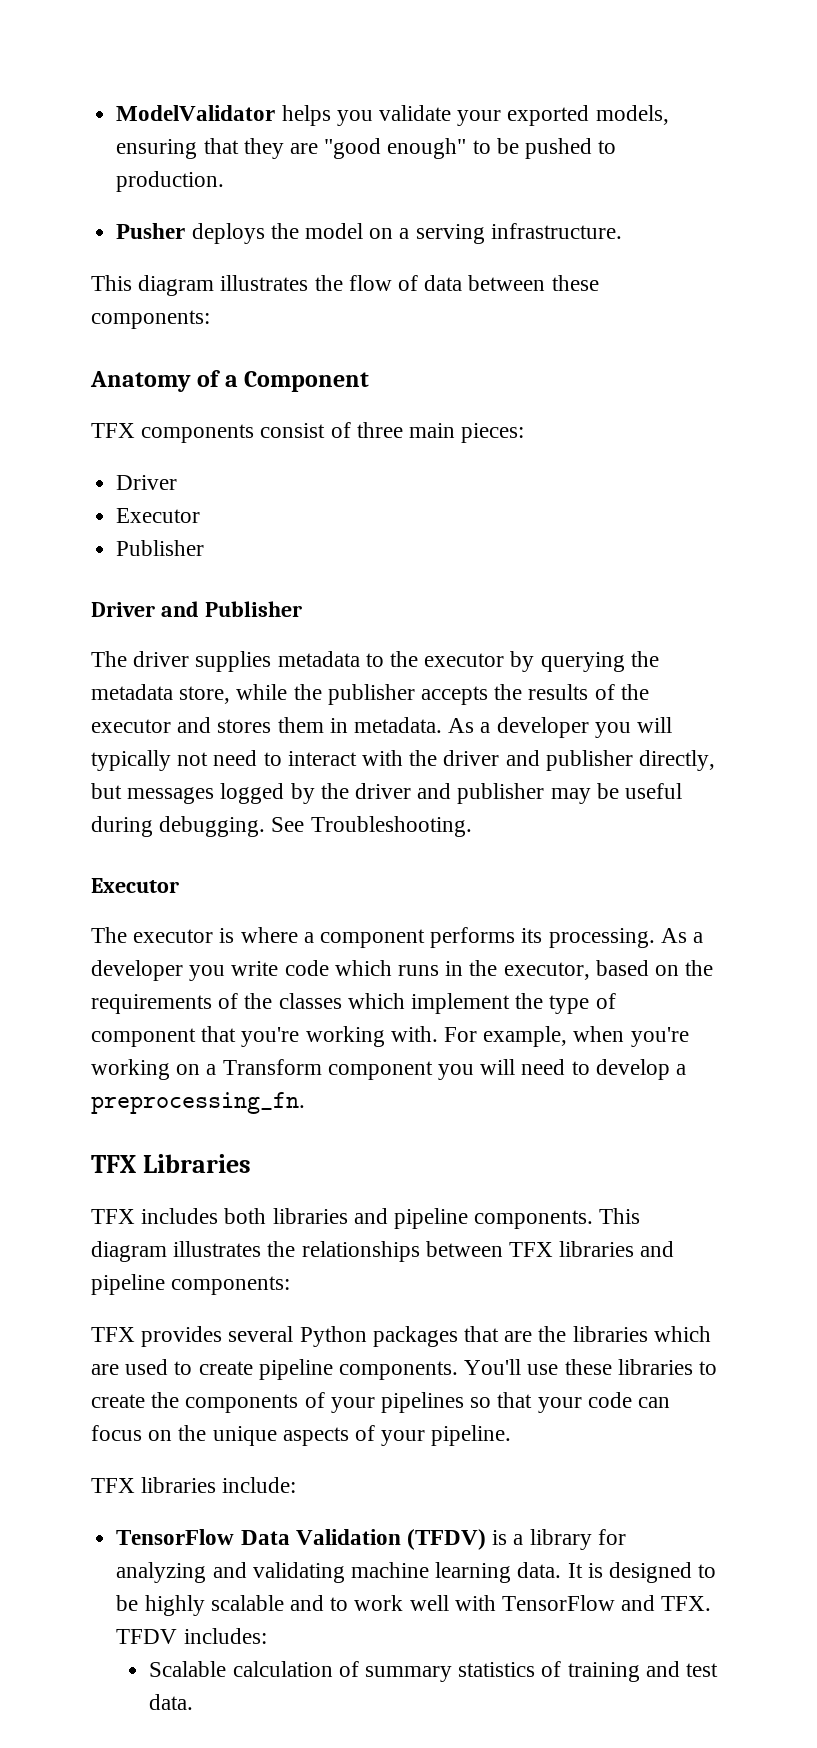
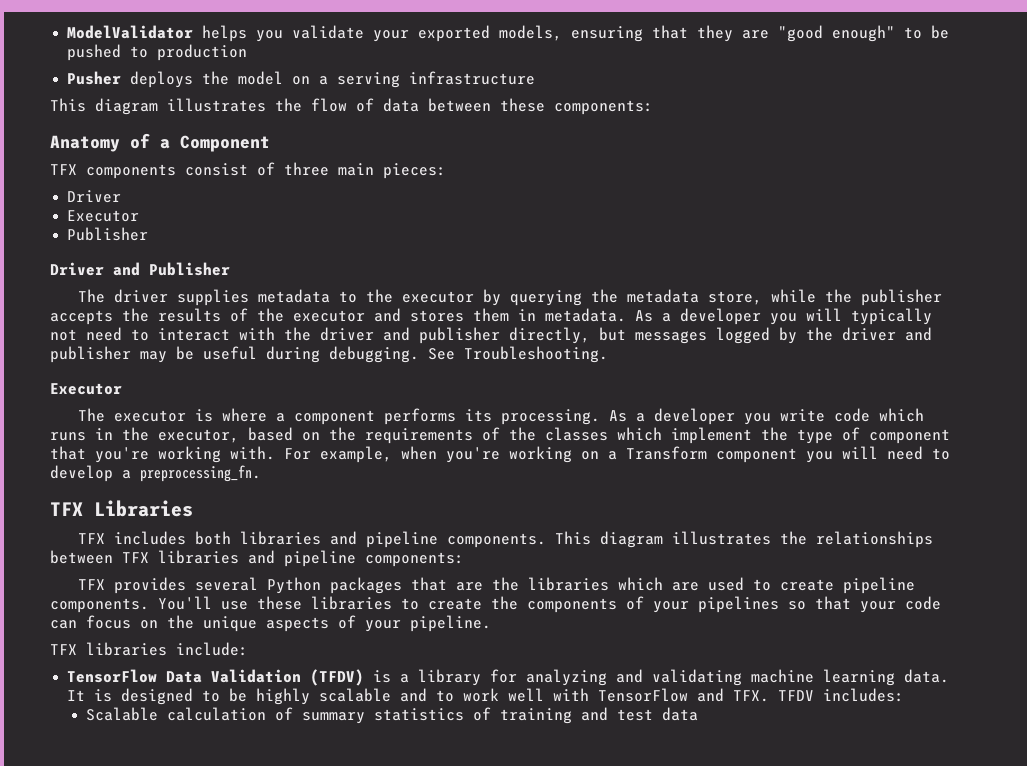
[116,171,225,192] production. -> [157,44,248,61] production
[490,223,622,239] infrastructure. -> [409,71,536,85] infrastructure
[149,1694,194,1710] data. -> [662,707,699,721] data

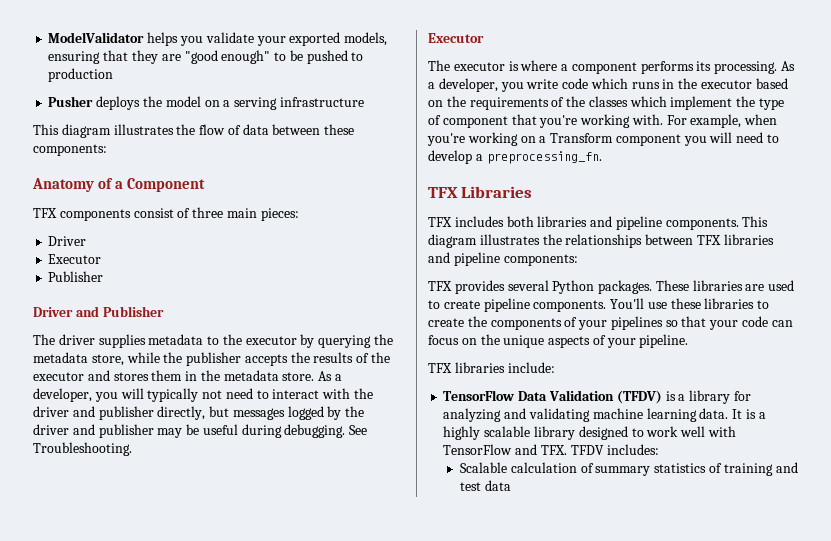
[545,308,761,325] metadata. As a developer -> [200,370,343,381] [33,388,92,402] the metadata store. As a developer,
[653,408,735,425] developer -> [438,78,498,92] developer,
[158,429,239,443] executor, -> [701,80,753,89] executor
[329,577,663,594] packages that are the libraries which -> [598,280,743,294] packages. These libraries
[121,688,428,705] designed to be highly scalable and -> [758,412,766,419] [443,426,628,440] a highly scalable library designed

